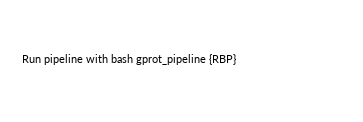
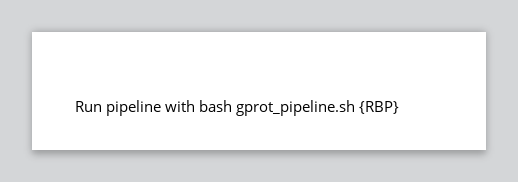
[136,54,206,65] gprot_pipeline -> [236,100,356,116] gprot_pipeline.sh

